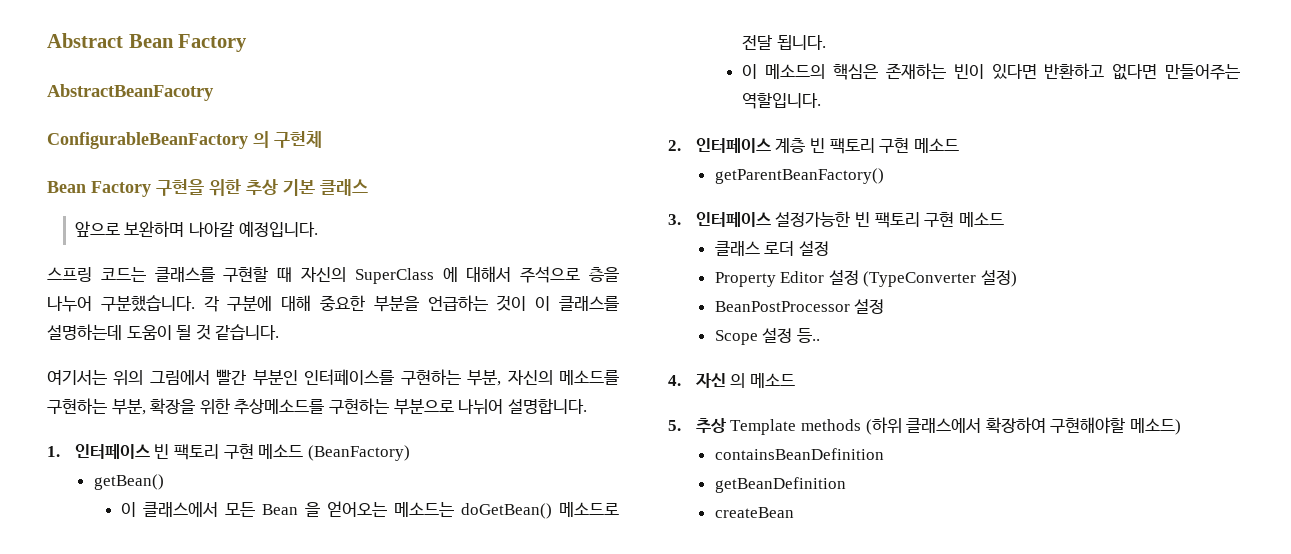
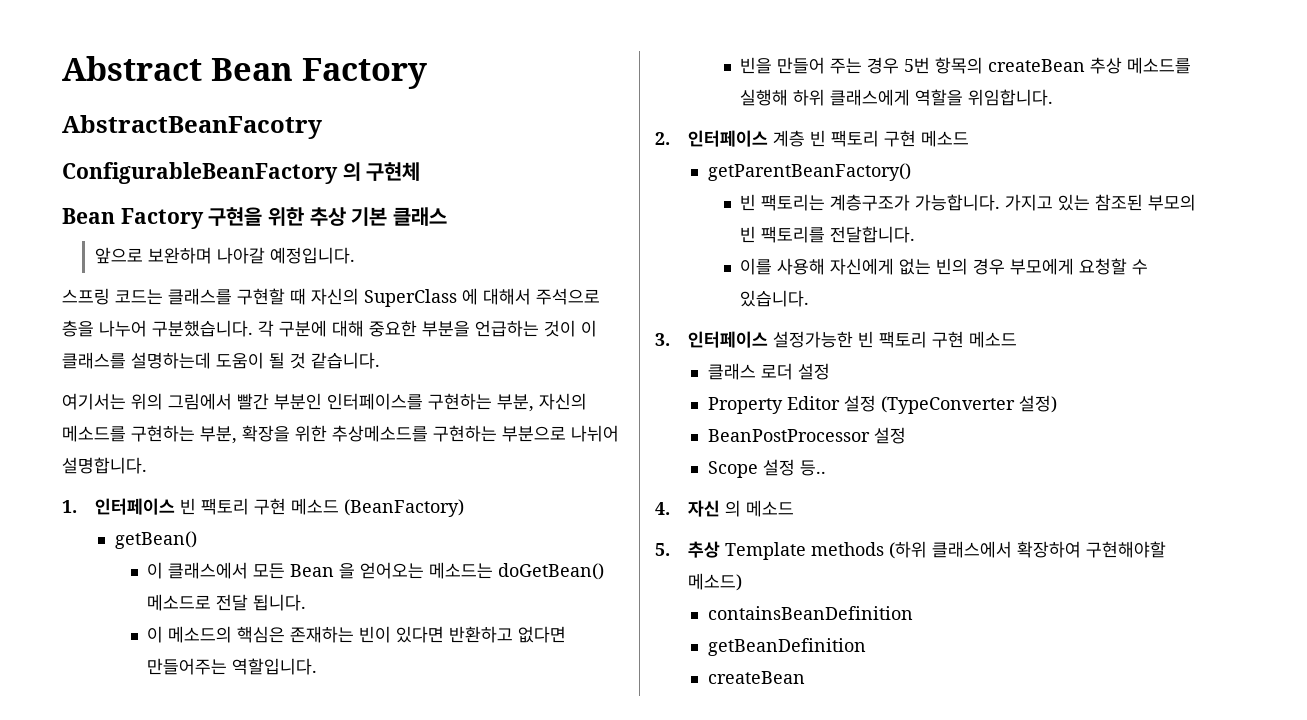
(822, 100) none -> [740,57,1192,74] [740,89,1054,106] // 빈을 만들어 주는 경우 5번 항목의 createBean 추상 메소드를 실행해 하위 클래스에게 역할을 위임합니다.
(884, 176) none -> [740,194,1197,211] [740,226,916,243] [740,258,1149,275] [740,290,810,307] // 빈 팩토리는 계층구조가 가능합니다. 가지고 있는 참조된 부모의 빈 팩토리를 전달합니다. // 이를 사용해 자신에게 없는 빈의 경우 부모에게 요청할 수 있습니다.

